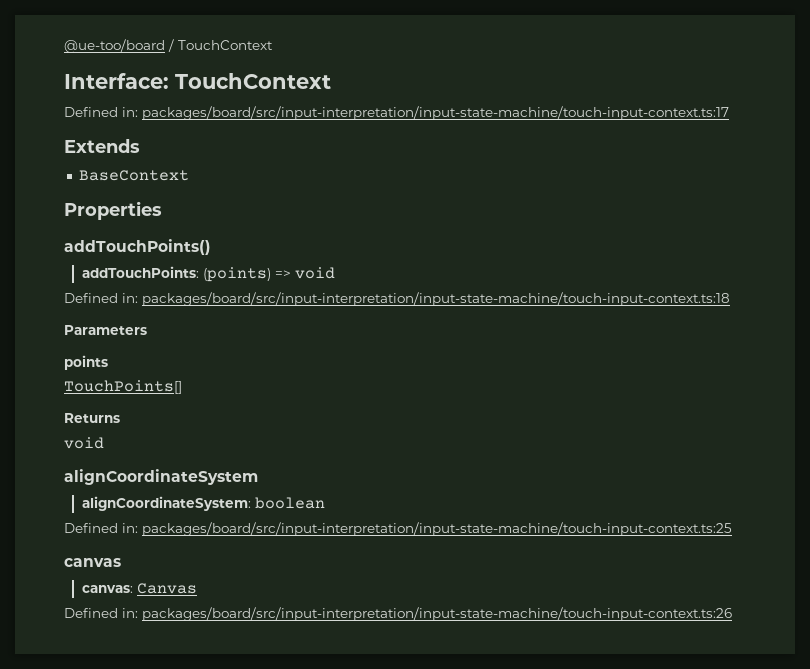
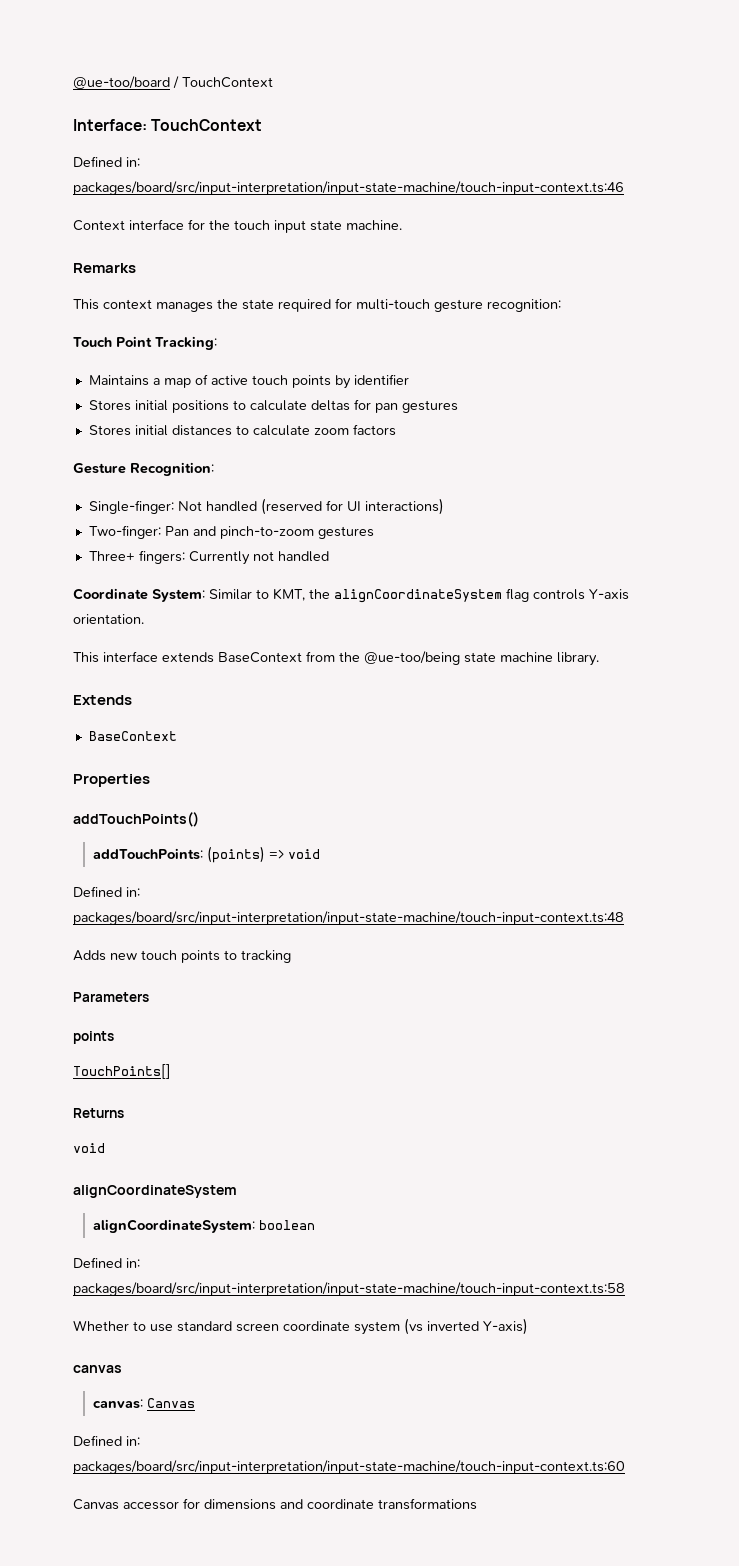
[142,106,729,120] packages/board/src/input-interpretation/input-state-machine/touch-input-context.ts:17 -> [73,181,624,195] [73,219,402,233] [73,263,136,273] [73,298,561,312] [73,336,217,350] [88,374,409,389] [88,399,458,413] [88,424,396,436] [73,462,214,476] [88,498,444,515] [88,525,374,539] [88,550,329,565] [73,588,629,603] [73,614,144,624] [73,651,599,666] packages/board/src/input-interpretation/input-state-machine/touch-input-context.ts:46 // Context interface for the touch input state machine. // Remarks // This context manages the state required for multi-touch gesture recognition: // Touch Point Tracking: // Maintains a map of active touch points by identifier // Stores initial positions to calculate deltas for pan gestures // Stores initial distances to calculate zoom factors // Gesture Recognition: // Single-finger: Not handled (reserved for UI interactions) // Two-finger: Pan and pinch-to-zoom gestures // Three+ fingers: Currently not handled // Coordinate System: Similar to KMT, the alignCoordinateSystem flag controls Y-axis orientation. // This interface extends BaseContext from the @ue-too/being state machine library.
[142,292,730,306] packages/board/src/input-interpretation/input-state-machine/touch-input-context.ts:18 -> [73,911,624,925] [73,950,291,963] packages/board/src/input-interpretation/input-state-machine/touch-input-context.ts:48 // Adds new touch points to tracking
[142,522,732,536] packages/board/src/input-interpretation/input-state-machine/touch-input-context.ts:25 -> [73,1282,625,1296] [73,1318,528,1335] packages/board/src/input-interpretation/input-state-machine/touch-input-context.ts:58 // Whether to use standard screen coordinate system (vs inverted Y-axis)
[142,607,732,621] packages/board/src/input-interpretation/input-state-machine/touch-input-context.ts:26 -> [73,1460,625,1474] [73,1498,477,1510] packages/board/src/input-interpretation/input-state-machine/touch-input-context.ts:60 // Canvas accessor for dimensions and coordinate transformations

